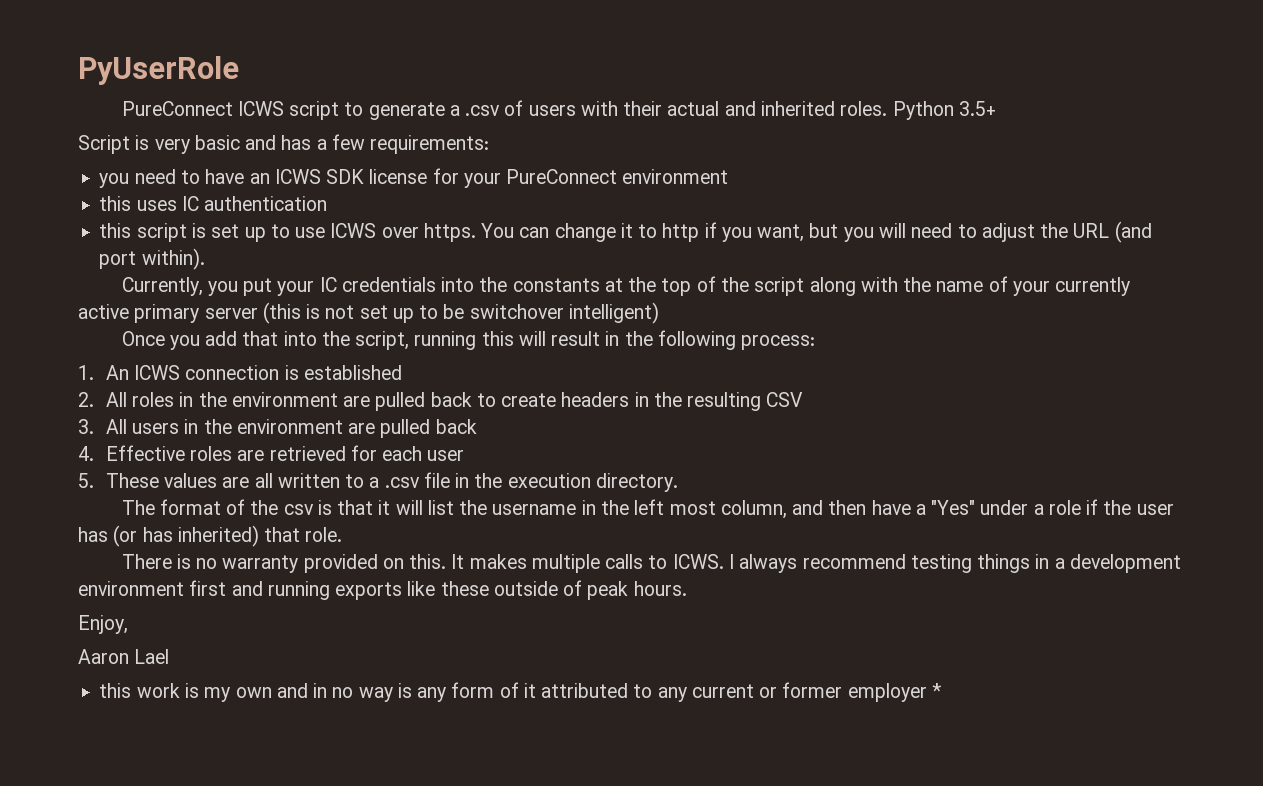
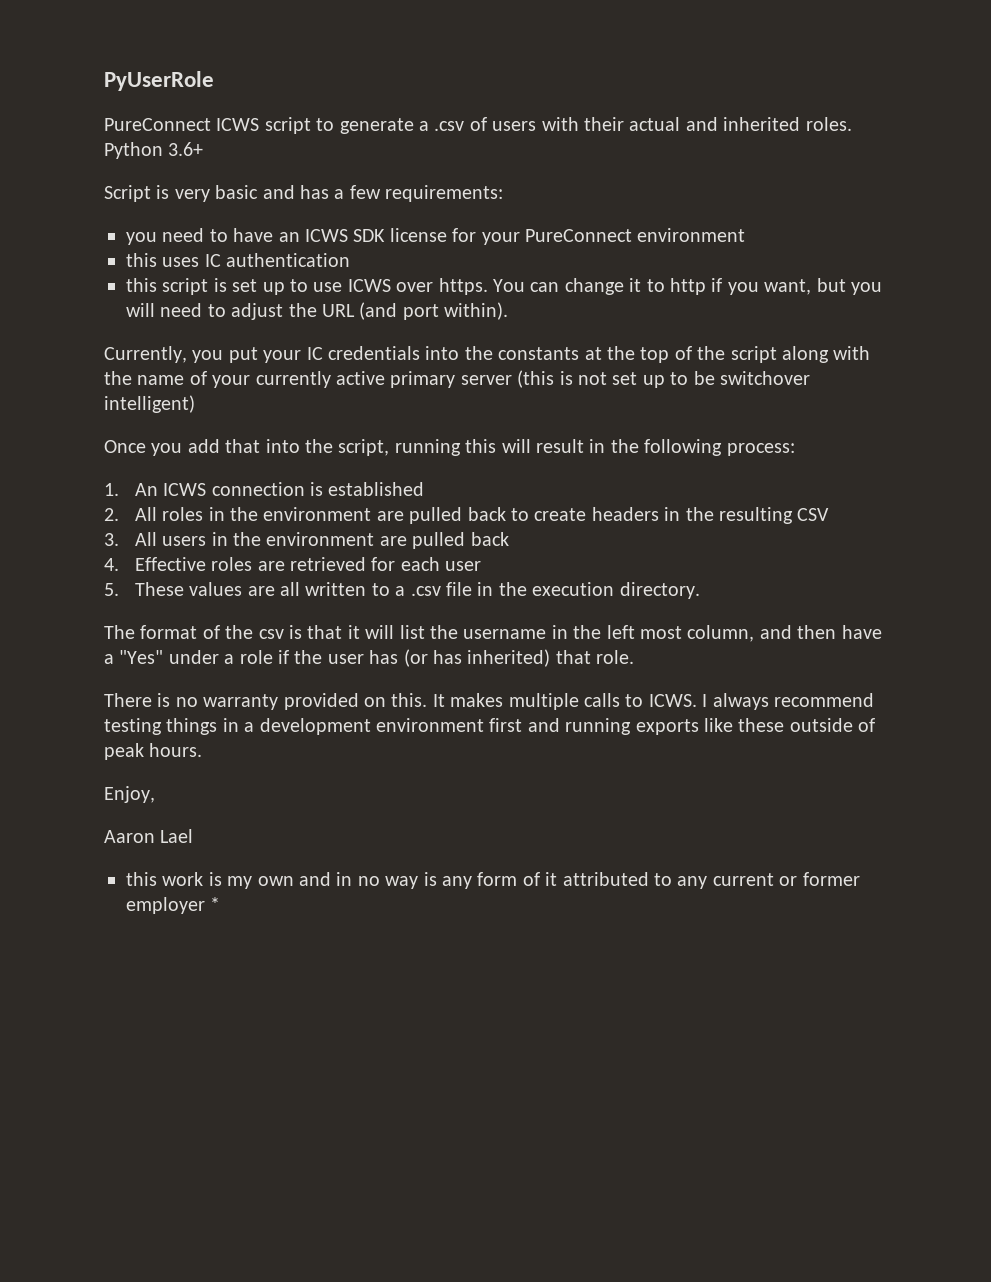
[958,101,996,116] 3.5+ -> [168,142,204,156] 3.6+

